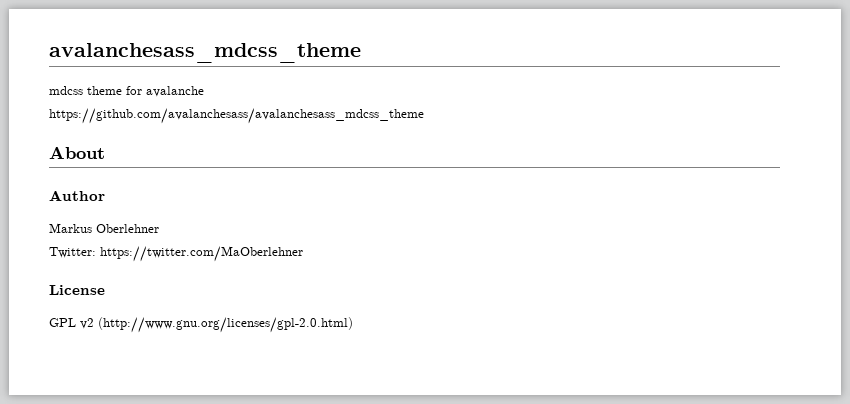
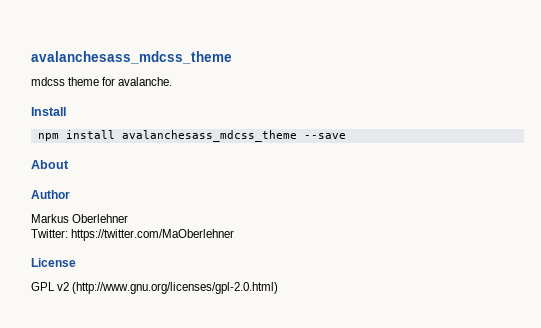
[146,86,204,97] [49,108,424,124] avalanche // https://github.com/avalanchesass/avalanchesass_mdcss_theme -> [118,77,173,86] [31,107,66,116] [37,130,346,142] avalanche. // Install // npm install avalanchesass_mdcss_theme --save

